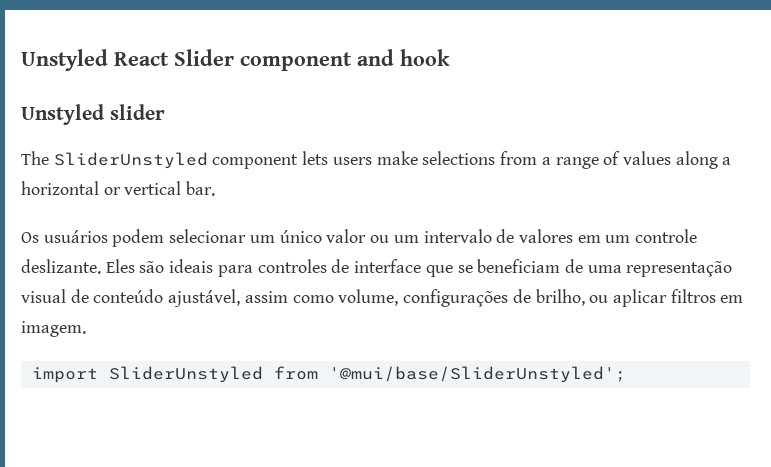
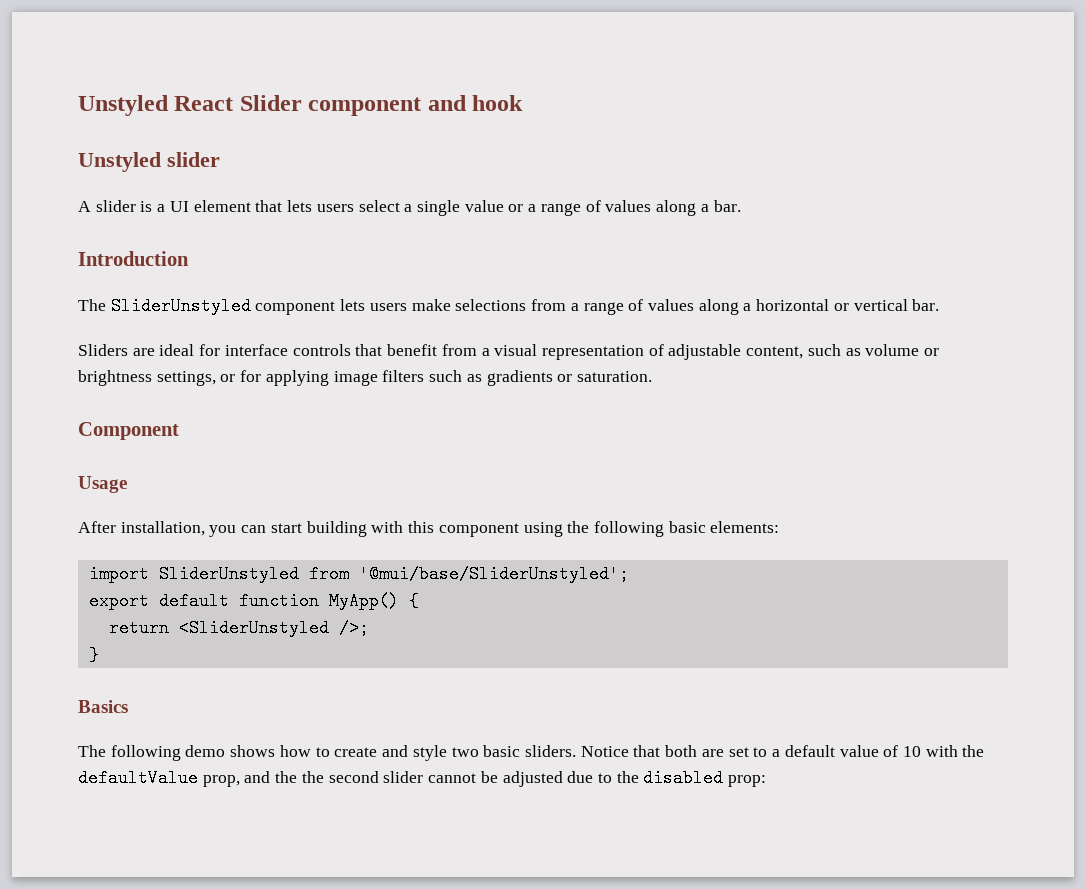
(165, 112) none -> [78,200,741,216] [78,251,189,266] // A slider is a UI element that lets users select a single value or a range of values along a bar. // Introduction
[21,229,698,247] [21,259,733,277] [21,289,744,307] [21,321,86,337] [31,366,626,383] Os usuários podem selecionar um único valor ou um intervalo de valores em um controle deslizante. Eles são ideais para controles de interface que se beneficiam de uma representação visual de conteúdo ajustável, assim como volume, configurações de brilho, ou aplicar filtros em imagem. // import SliderUnstyled from '@mui/base/SliderUnstyled'; -> [78,344,940,360] [78,370,652,386] [78,422,179,440] [78,476,127,493] [78,521,780,537] [88,565,629,583] [88,592,419,610] [108,619,369,637] [88,646,99,664] [78,700,128,713] [78,745,985,761] [78,769,767,787] Sliders are ideal for interface controls that benefit from a visual representation of adjustable content, such as volume or brightness settings, or for applying image filters such as gradients or saturation. // Component // Usage // After installation, you can start building with this component using the following basic elements: // import SliderUnstyled from '@mui/base/SliderUnstyled'; // export default function MyApp() { // return <SliderUnstyled />; // } // Basics // The following demo shows how to create and style two basic sliders. Notice that both are set to a default value of 10 with the defaultValue prop, and the the second slider cannot be adjusted due to the disabled prop:

